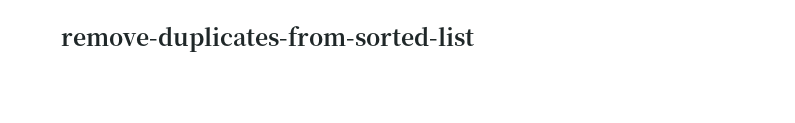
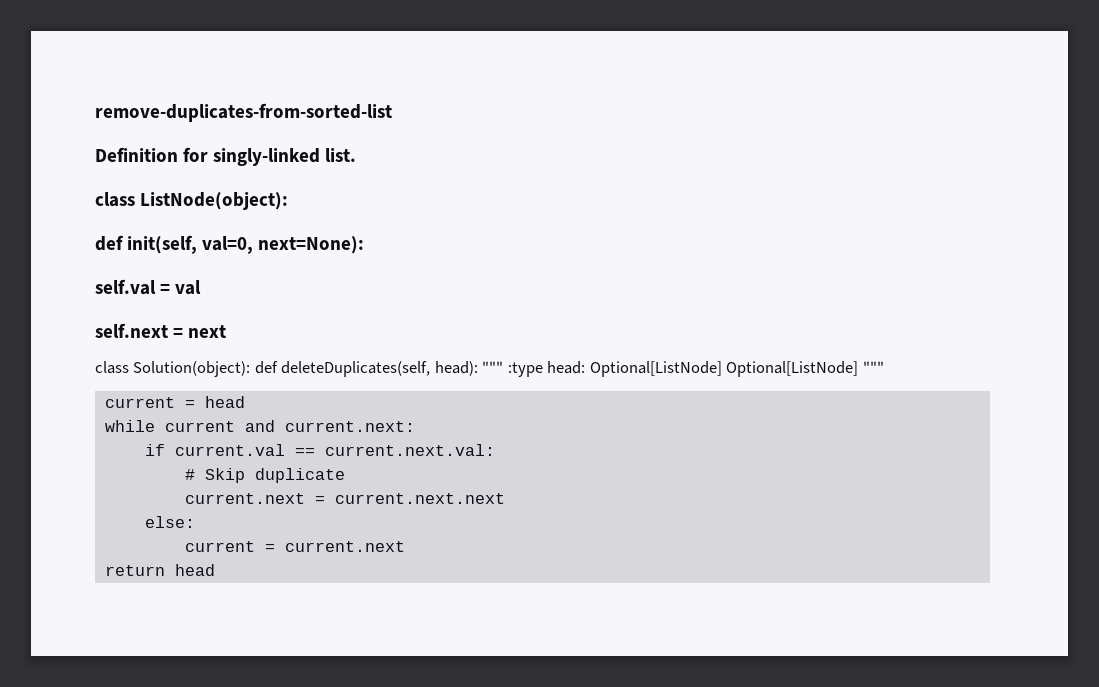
(474, 39) none -> [95,147,357,166] [95,192,289,210] [95,235,365,254] [95,279,202,295] [95,323,227,338] [95,361,884,377] [104,396,245,408] [104,420,415,432] [144,444,495,456] [184,468,345,483] [184,493,505,504] [144,516,195,528] [184,541,405,552] [104,564,215,576] // Definition for singly-linked list. // class ListNode(object): // def init(self, val=0, next=None): // self.val = val // self.next = next // class Solution(object): def deleteDuplicates(self, head): """ :type head: Optional[ListNode] Optional[ListNode] """ // current = head // while current and current.next: // if current.val == current.next.val: // # Skip duplicate // current.next = current.next.next // else: // current = current.next // return head

